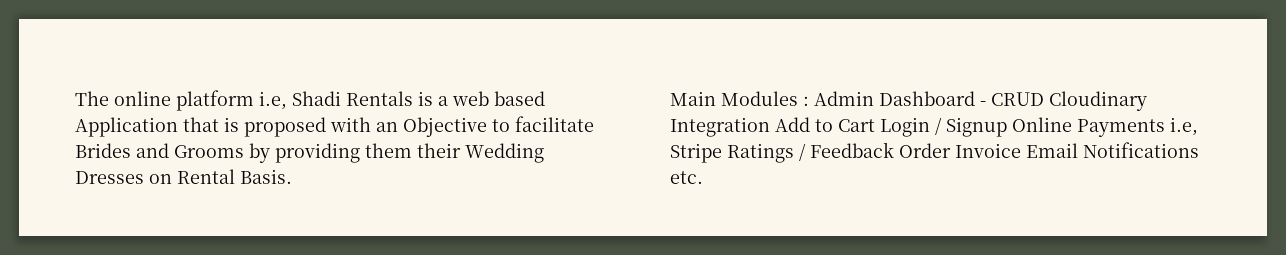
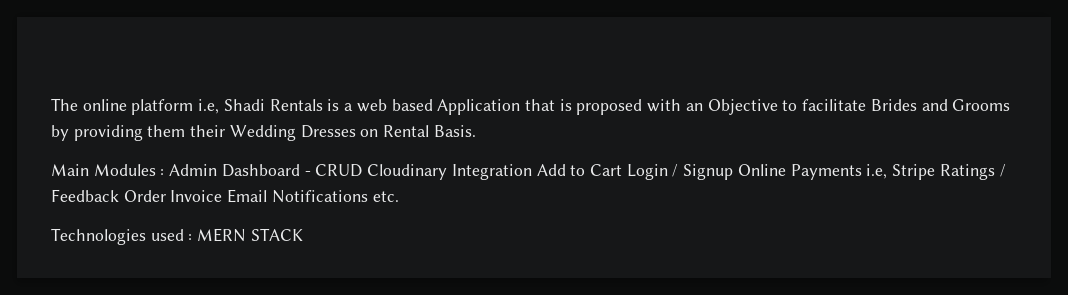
(703, 177) none -> [51,228,303,245] // Technologies used : MERN STACK

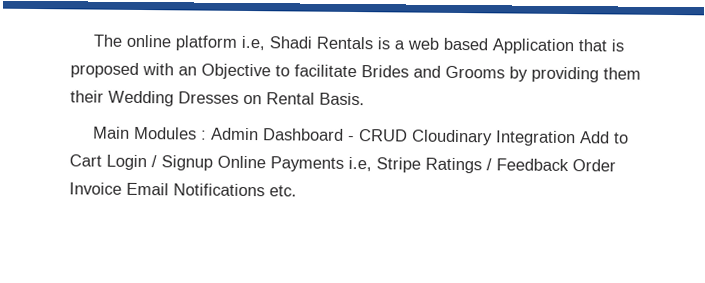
[51,228,303,245] // Technologies used : MERN STACK -> (297, 191) none

